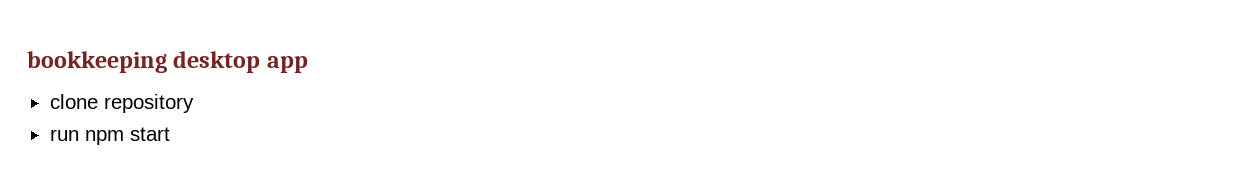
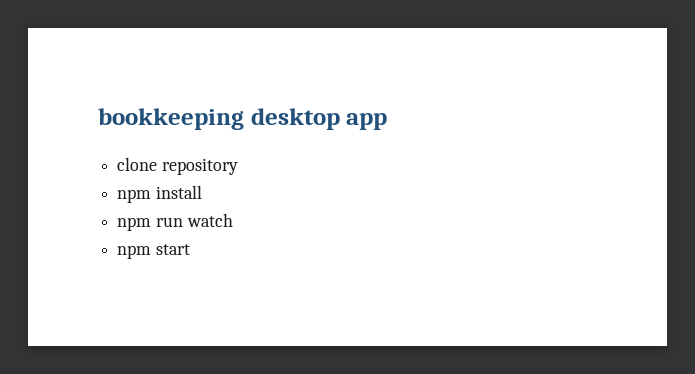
[49,129,79,141] run -> [117,185,202,203] [117,213,233,231] npm install // npm run watch //

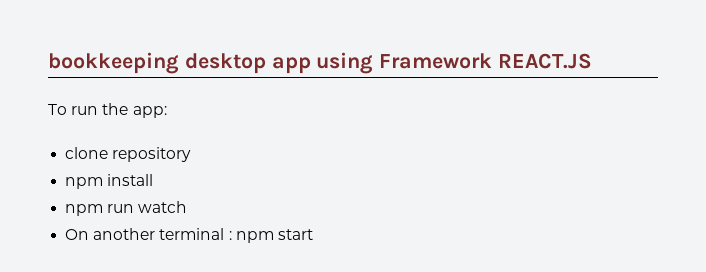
(388, 121) none -> [316,52,593,74] [48,103,167,118] using Framework REACT.JS // To run the app:
(233, 220) none -> [65,228,232,240] On another terminal :

